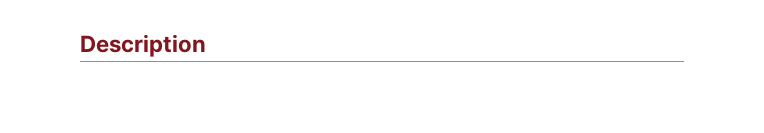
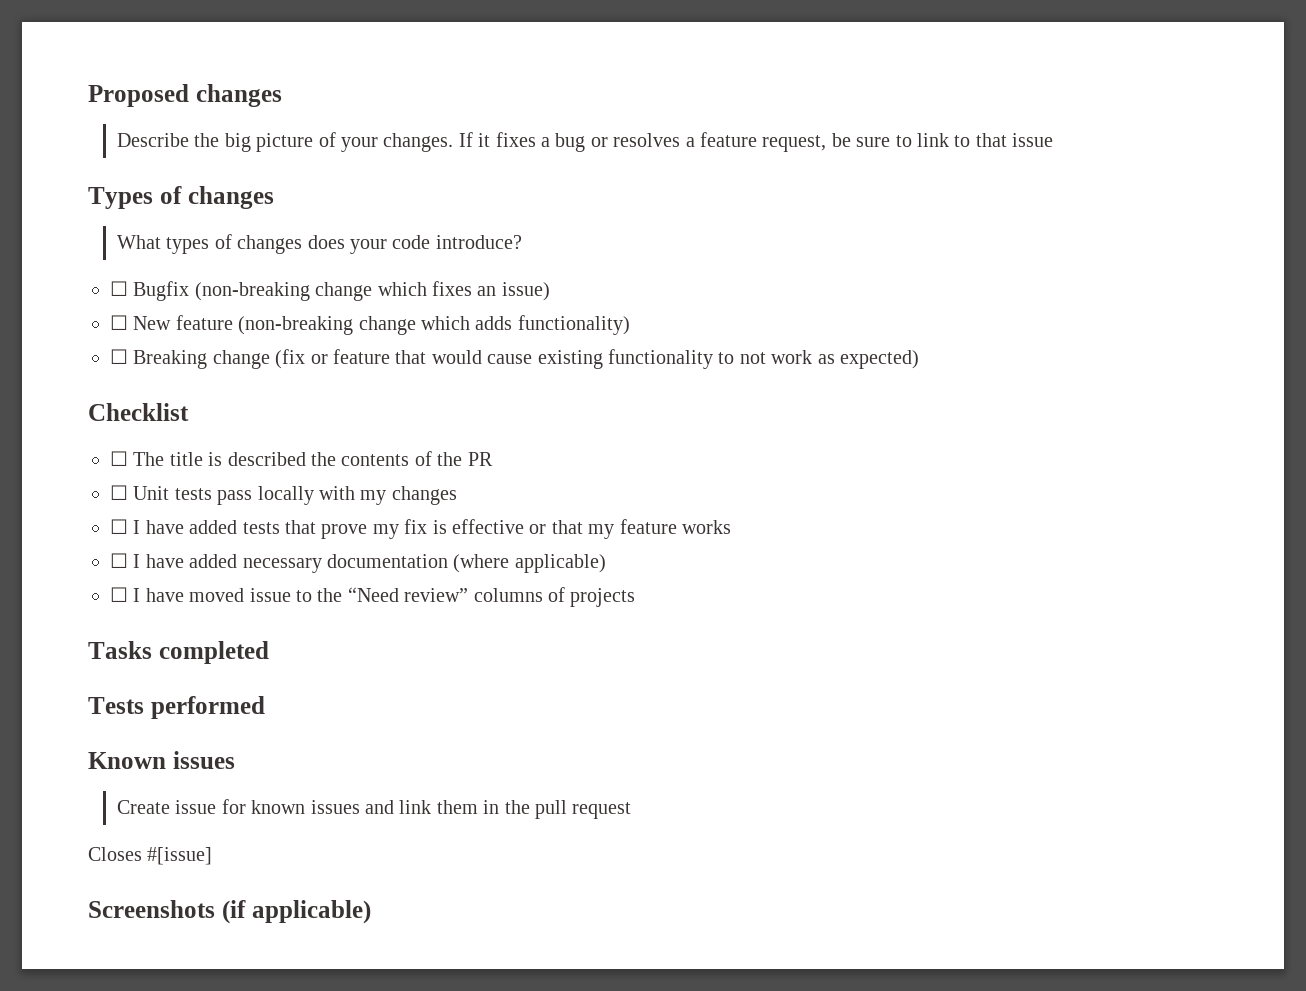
[80,34,206,57] Description -> [88,84,282,107] [117,132,1054,152] [88,186,274,209] [117,234,522,254] [110,281,550,301] [110,315,630,335] [110,349,919,369] [88,403,189,421] [110,451,493,466] [110,485,457,505] [110,519,731,539] [110,553,606,573] [110,587,636,607] [88,641,269,664] [88,696,265,719] [88,751,235,769] [117,799,632,819] [88,847,213,865] [88,900,371,924] Proposed changes // Describe the big picture of your changes. If it fixes a bug or resolves a feature request, be sure to link to that issue // Types of changes // What types of changes does your code introduce? // ☐ Bugfix (non-breaking change which fixes an issue) // ☐ New feature (non-breaking change which adds functionality) // ☐ Breaking change (fix or feature that would cause existing functionality to not work as expected) // Checklist // ☐ The title is described the contents of the PR // ☐ Unit tests pass locally with my changes // ☐ I have added tests that prove my fix is effective or that my feature works // ☐ I have added necessary documentation (where applicable) // ☐ I have moved issue to the “Need review” columns of projects // Tasks completed // Tests performed // Known issues // Create issue for known issues and link them in the pull request // Closes #[issue] // Screenshots (if applicable)

